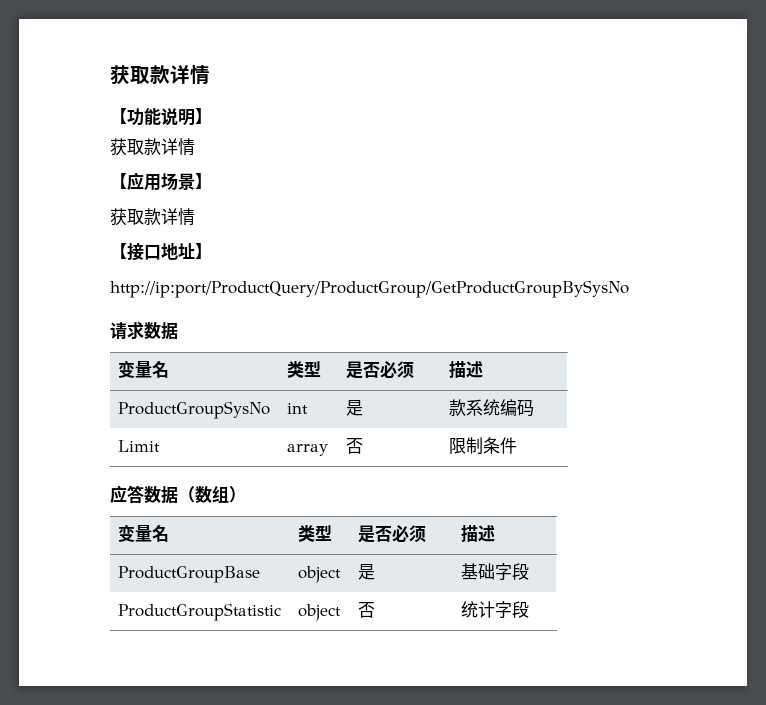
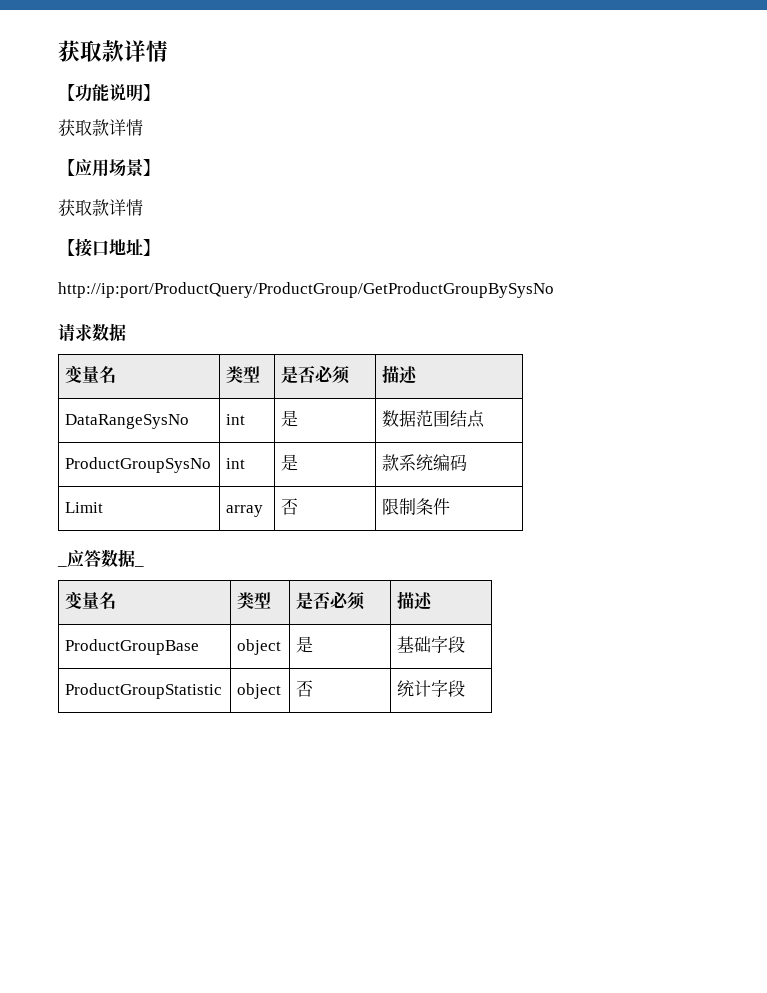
(484, 369) none -> [65,414,190,429] [226,414,246,425] [281,410,299,427] [382,410,486,428] // DataRangeSysNo | int | 是 | 数据范围结点
(518, 445) none -> [57,565,67,567] _
[178,486,246,503] （数组） -> [134,565,144,567] _

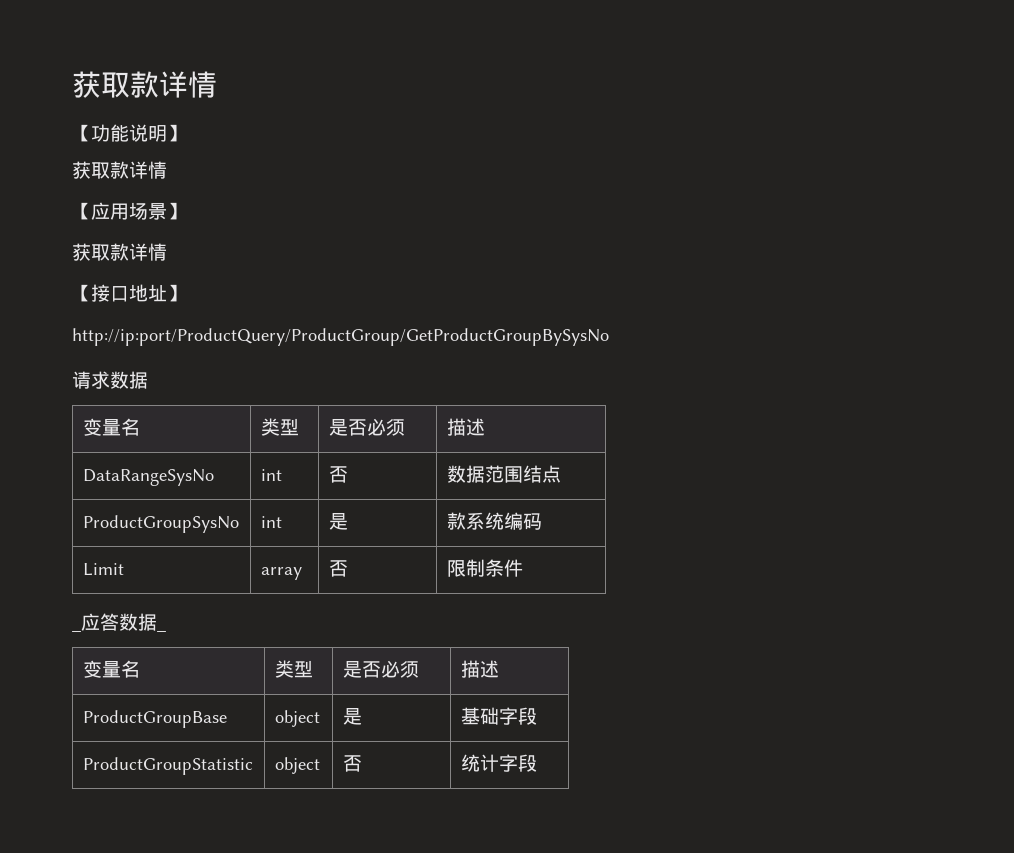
[281,410,299,427] 是 -> [328,466,348,483] 否

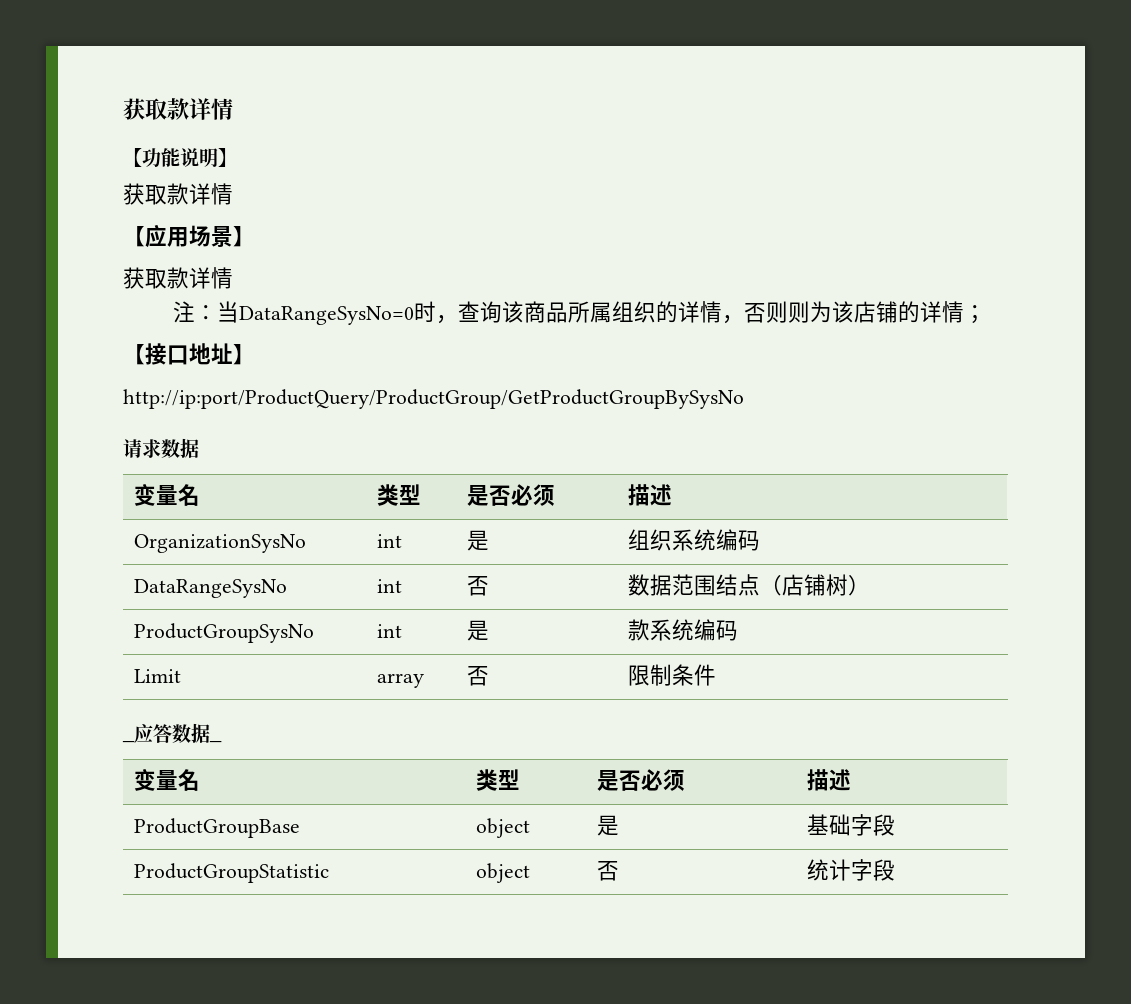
(167, 252) none -> [172,301,986,325] // 注：当DataRangeSysNo=0时，查询该商品所属组织的详情，否则则为该店铺的详情；
(485, 427) none -> [134,534,307,553] [377,534,403,548] [467,530,490,551] [628,529,761,551] // OrganizationSysNo | int | 是 | 组织系统编码
(561, 474) none -> [760,574,871,596] （店铺树）

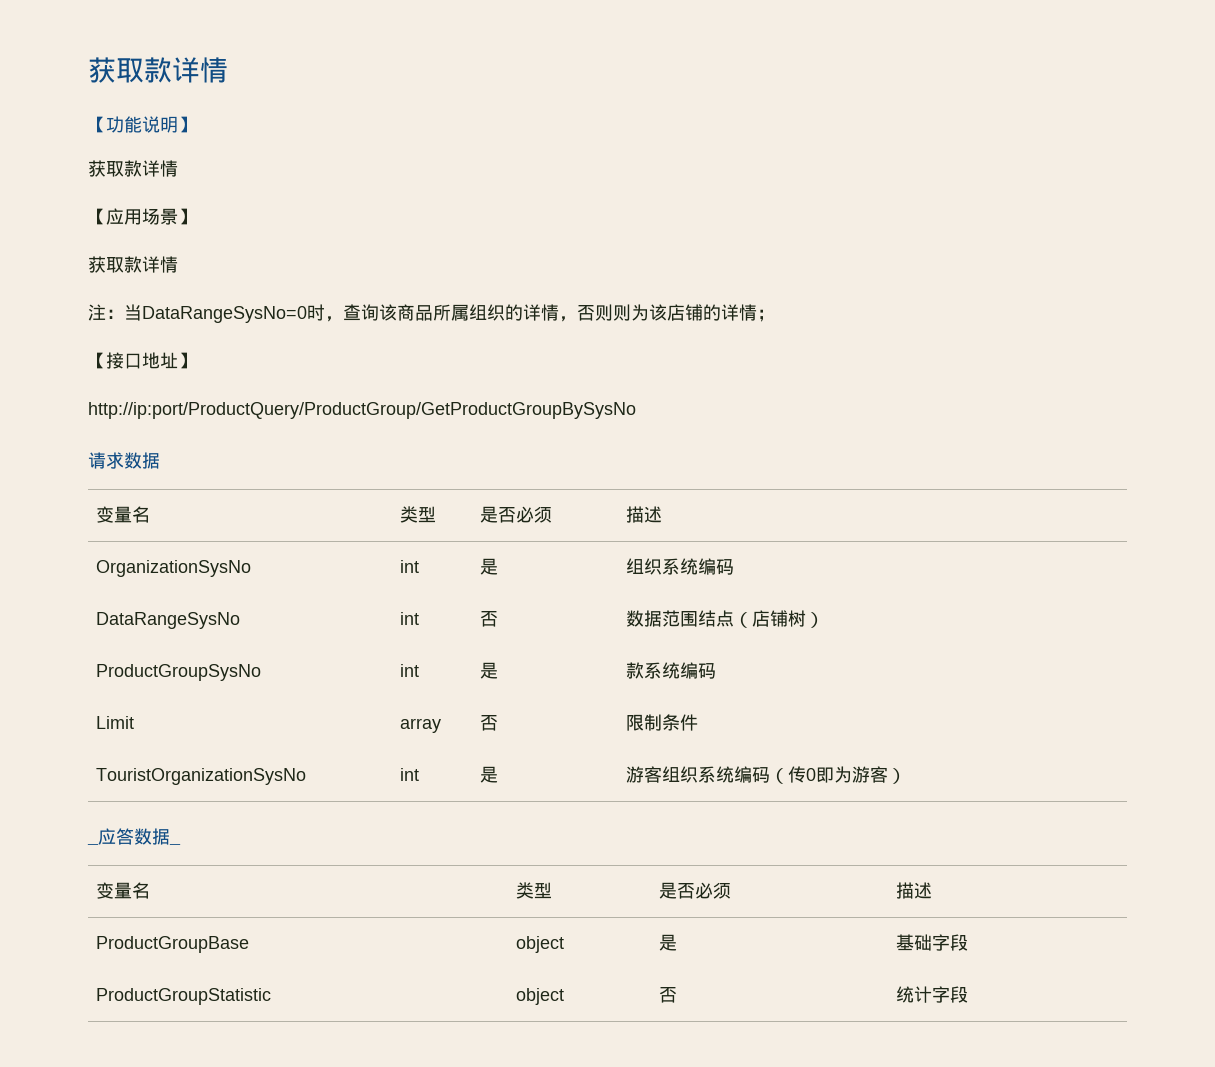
(717, 675) none -> [96,768,307,785] [400,768,420,781] [480,766,499,783] [626,766,907,784] // TouristOrganizationSysNo | int | 是 | 游客组织系统编码（传0即为游客）

